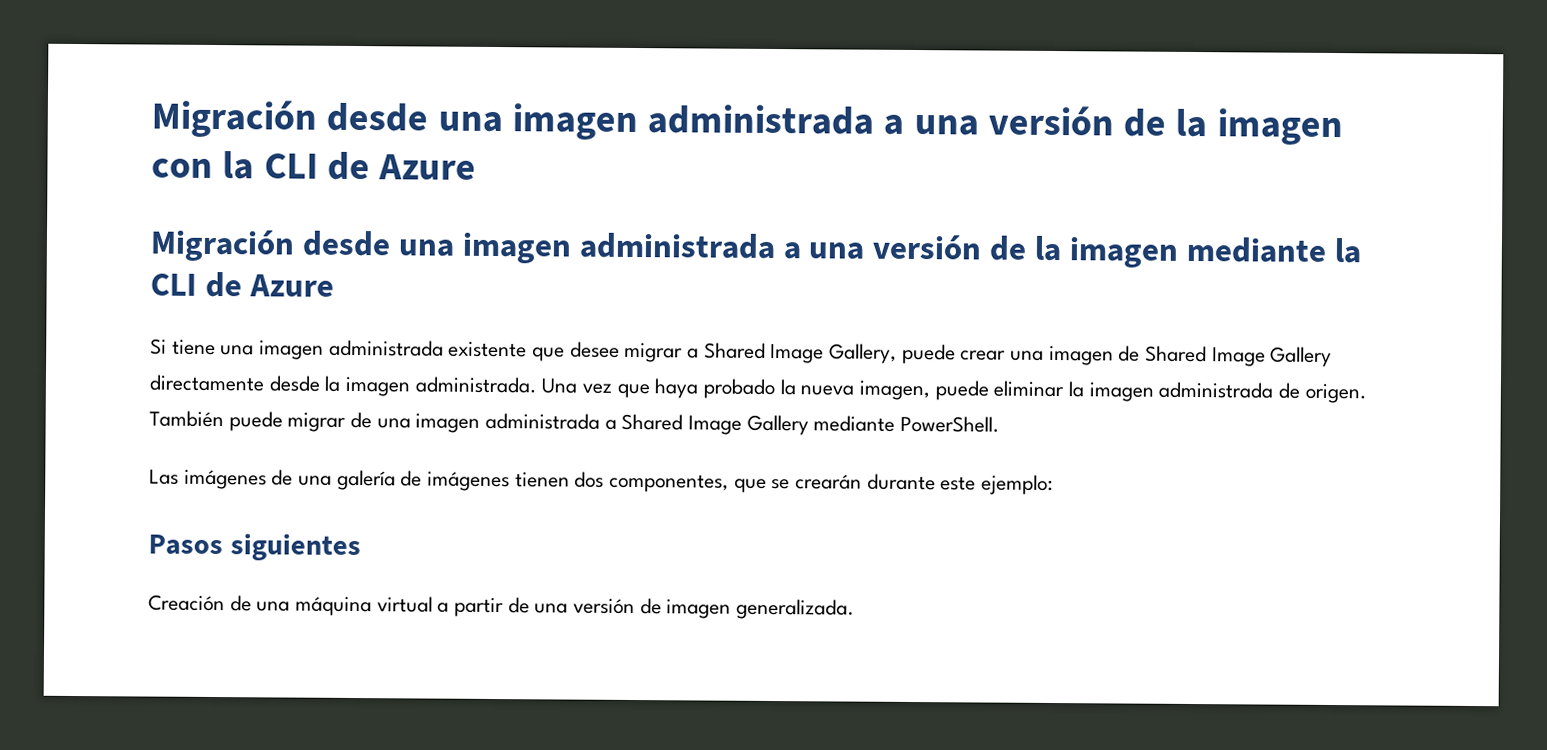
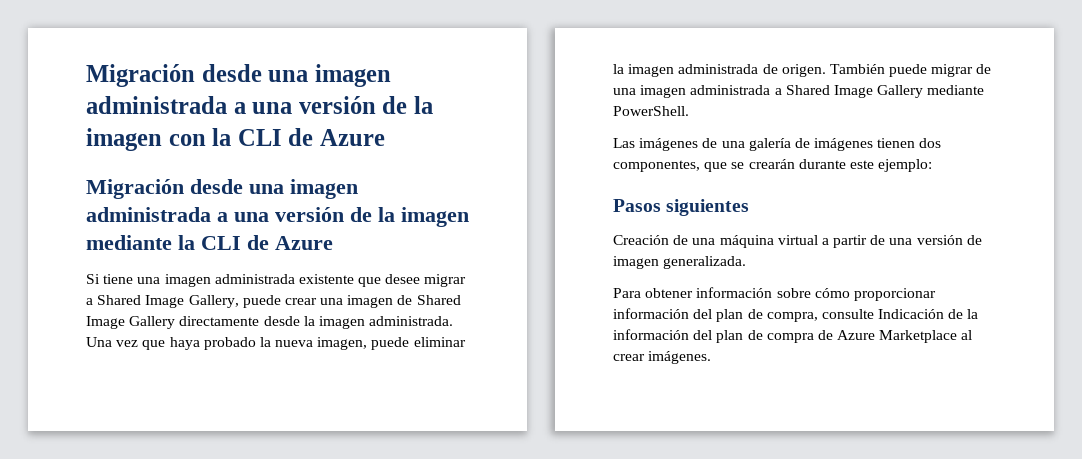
(856, 609) none -> [613,287,936,301] [613,308,979,322] [613,329,973,343] [613,351,712,364] // Para obtener información sobre cómo proporcionar información del plan de compra, consulte Indicación de la información del plan de compra de Azure Marketplace al crear imágenes.

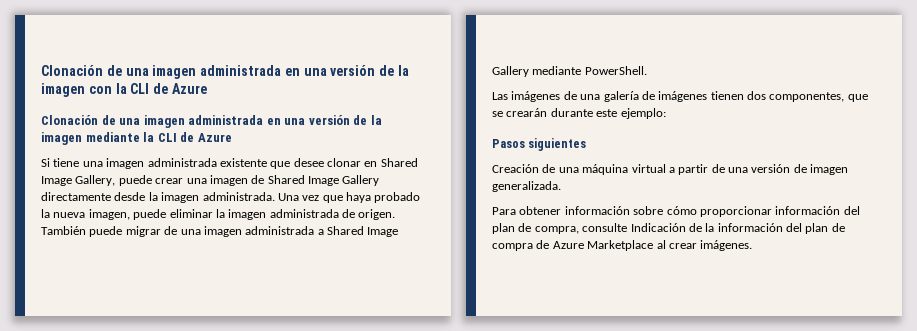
[86,64,391,87] [86,96,246,114] Migración desde una imagen administrada a -> [41,65,300,79] Clonación de una imagen administrada en
[86,179,358,199] [86,207,228,222] Migración desde una imagen administrada a -> [41,115,281,128] Clonación de una imagen administrada en
[424,274,467,287] [86,298,93,305] migrar a -> [327,158,378,167] clonar en

